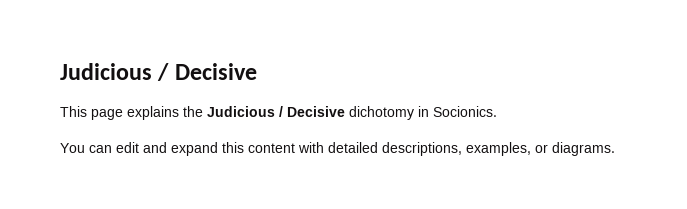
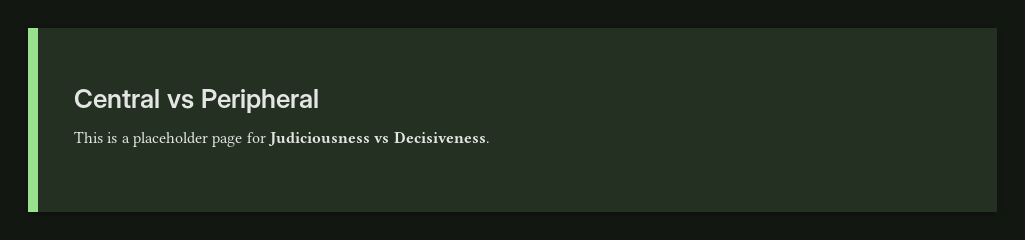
[60,63,257,81] [60,106,497,120] [60,142,615,156] Judicious / Decisive // This page explains the Judicious / Decisive dichotomy in Socionics. // You can edit and expand this content with detailed descriptions, examples, or diagrams. -> [74,89,320,114] [74,131,490,147] Central vs Peripheral // This is a placeholder page for Judiciousness vs Decisiveness.

